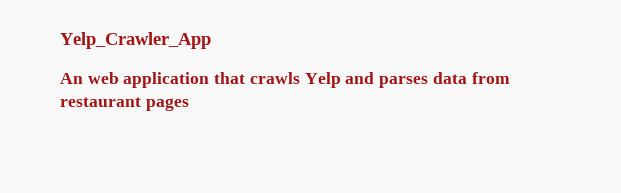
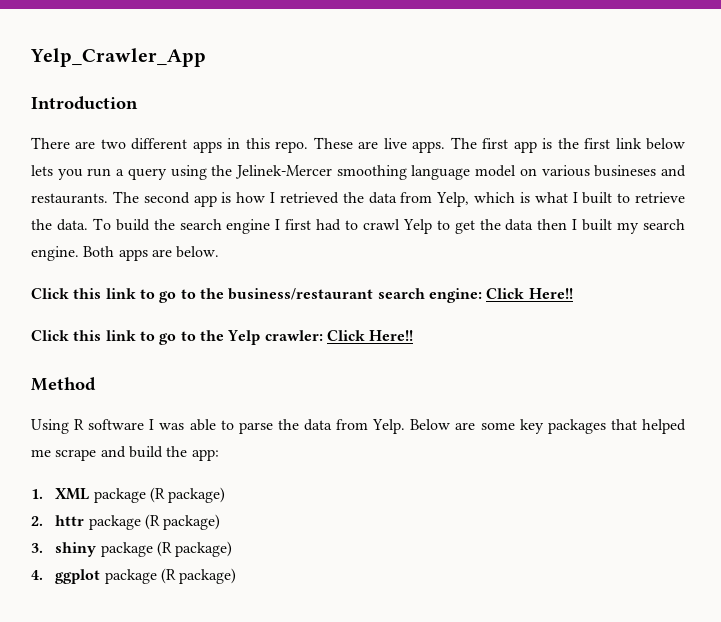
[60,72,510,88] [60,97,189,111] An web application that crawls Yelp and parses data from restaurant pages -> [31,96,138,110] [31,137,685,153] [31,165,686,180] [31,191,685,207] [31,218,686,234] [31,246,220,261] [31,288,573,303] [31,330,414,345] [31,377,96,391] [31,419,686,434] [31,446,219,461] [31,487,226,503] [31,514,221,530] [31,541,233,557] [31,568,237,584] Introduction // There are two different apps in this repo. These are live apps. The first app is the first link below lets you run a query using the Jelinek-Mercer smoothing language model on various busineses and restaurants. The second app is how I retrieved the data from Yelp, which is what I built to retrieve the data. To build the search engine I first had to crawl Yelp to get the data then I built my search engine. Both apps are below. // Click this link to go to the business/restaurant search engine: Click Here!! // Click this link to go to the Yelp crawler: Click Here!! // Method // Using R software I was able to parse the data from Yelp. Below are some key packages that helped me scrape and build the app: // 1. XML package (R package) // 2. httr package (R package) // 3. shiny package (R package) // 4. ggplot package (R package)

